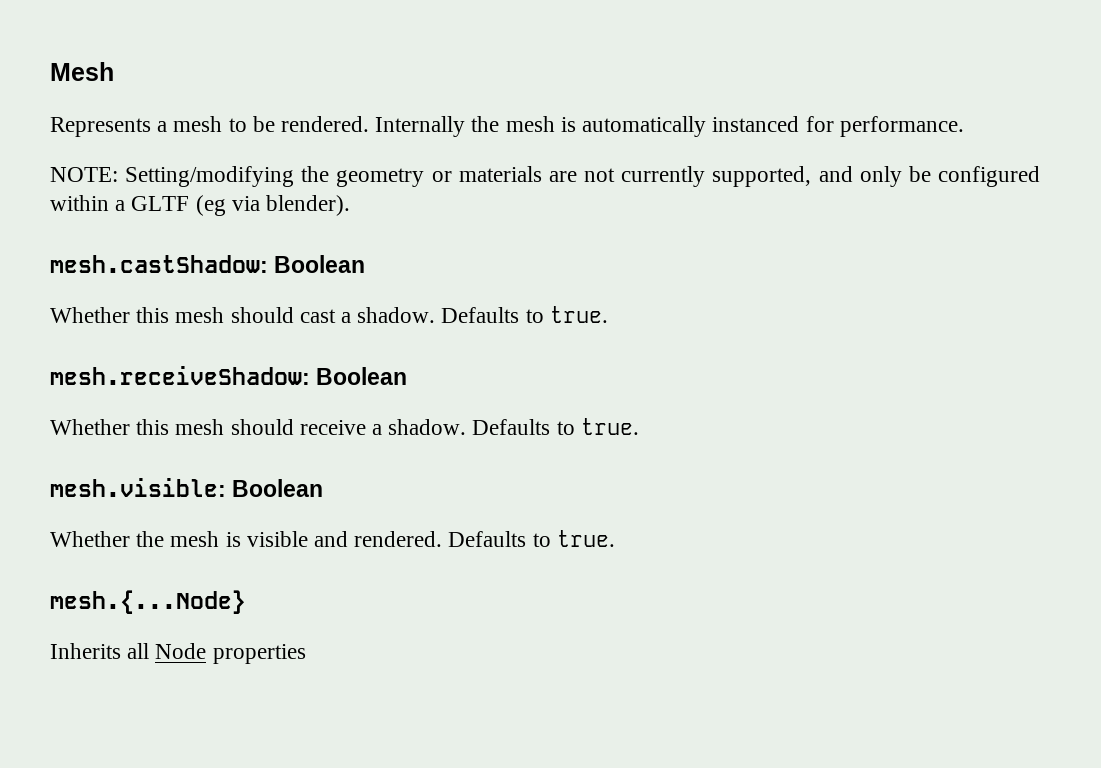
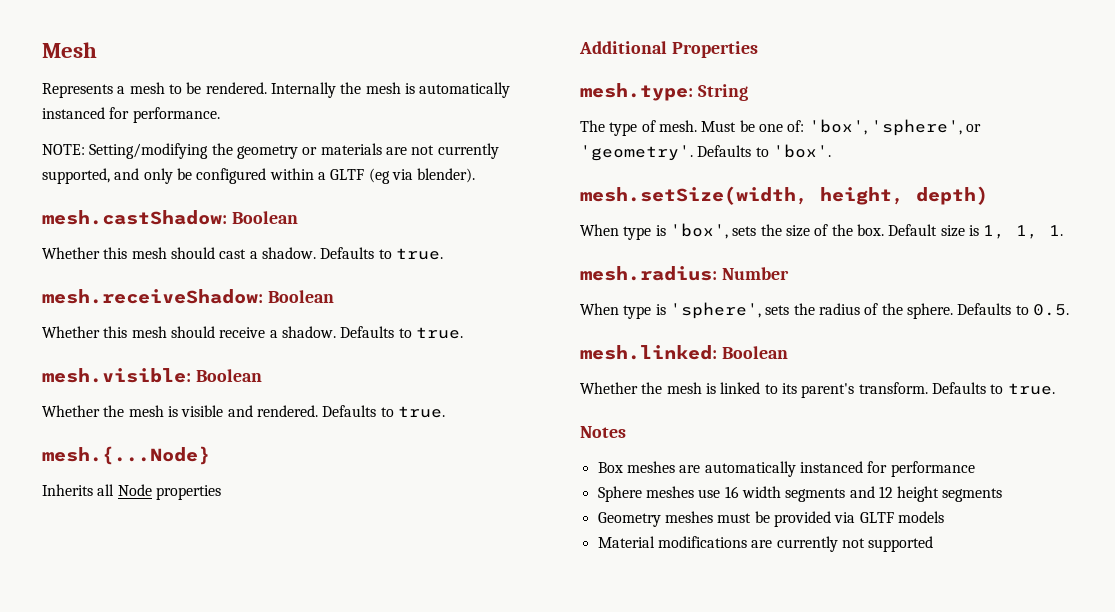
(306, 654) none -> [579,41,758,58] [580,83,748,101] [580,119,982,136] [580,144,831,161] [580,186,988,205] [580,223,1064,240] [580,266,789,281] [580,302,1069,319] [580,345,788,360] [580,382,1055,398] [580,426,626,438] [597,461,975,477] [597,486,1003,502] [597,511,944,527] [597,536,934,552] // Additional Properties // mesh.type: String // The type of mesh. Must be one of: 'box', 'sphere', or 'geometry'. Defaults to 'box'. // mesh.setSize(width, height, depth) // When type is 'box', sets the size of the box. Default size is 1, 1, 1. // mesh.radius: Number // When type is 'sphere', sets the radius of the sphere. Defaults to 0.5. // mesh.linked: Boolean // Whether the mesh is linked to its parent's transform. Defaults to true. // Notes // Box meshes are automatically instanced for performance // Sphere meshes use 16 width segments and 12 height segments // Geometry meshes must be provided via GLTF models // Material modifications are currently not supported

